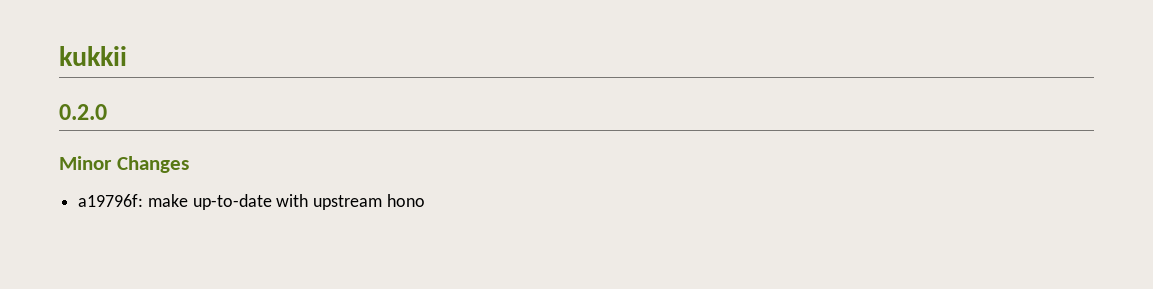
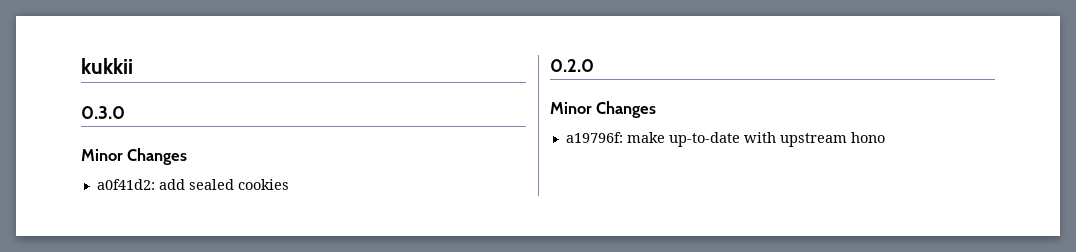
(127, 56) none -> [81,106,125,119] [81,148,188,165] [96,179,289,190] // 0.3.0 // Minor Changes // a0f41d2: add sealed cookies

